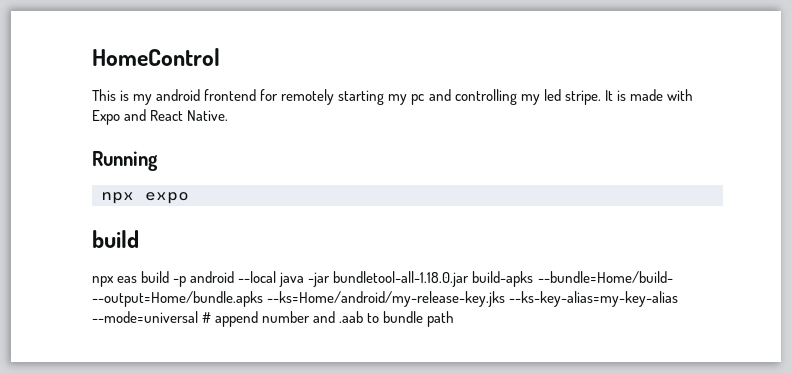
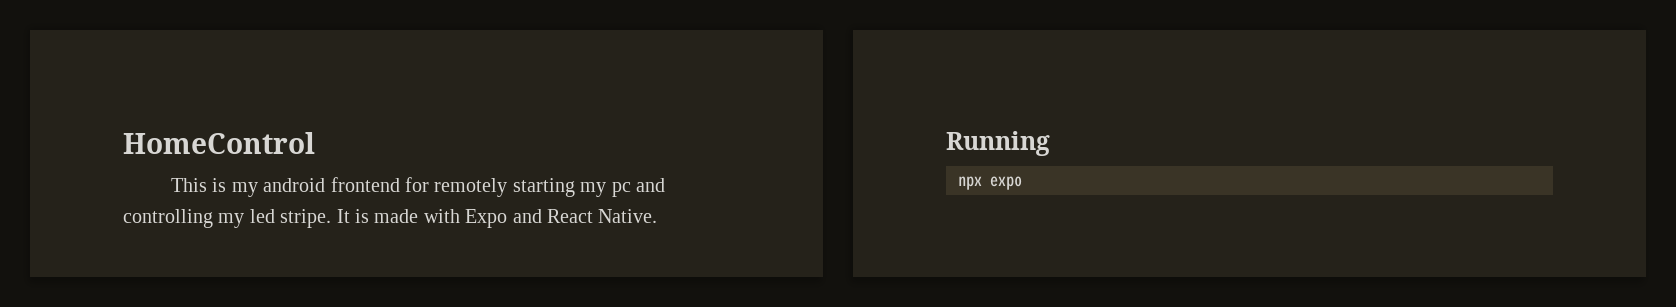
[92,230,139,248] [92,271,673,287] [92,291,679,307] [92,311,455,327] // build // npx eas build -p android --local java -jar bundletool-all-1.18.0.jar build-apks --bundle=Home/build- --output=Home/bundle.apks --ks=Home/android/my-release-key.jks --ks-key-alias=my-key-alias --mode=universal # append number and .aab to bundle path -> (1022, 183) none

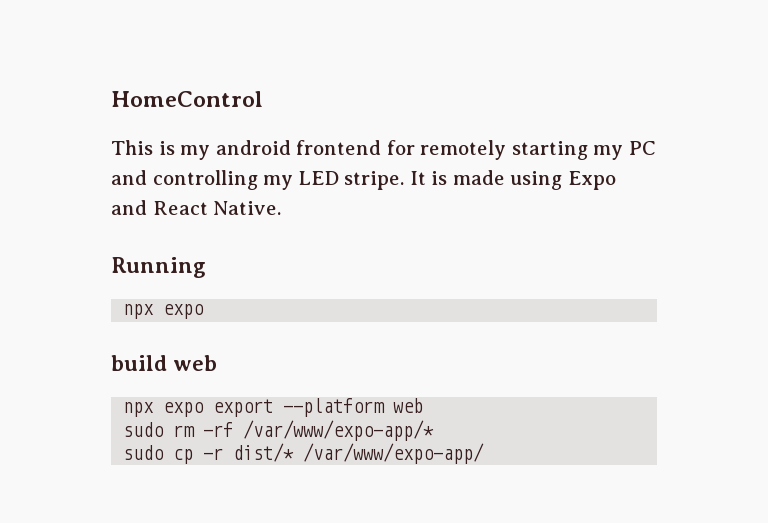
[611,182,631,197] pc -> [628,141,656,155] PC
[249,209,275,223] led -> [298,171,339,185] LED
[423,209,460,223] with -> [510,171,563,190] using
(1022, 183) none -> [111,355,218,371] [123,398,424,417] [123,420,435,441] [123,443,485,464] // build web // npx expo export --platform web // sudo rm -rf /var/www/expo-app/* // sudo cp -r dist/* /var/www/expo-app/

